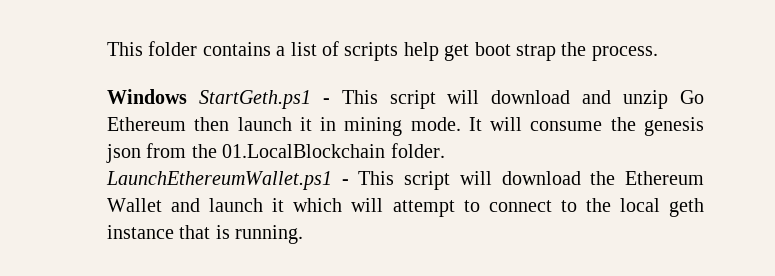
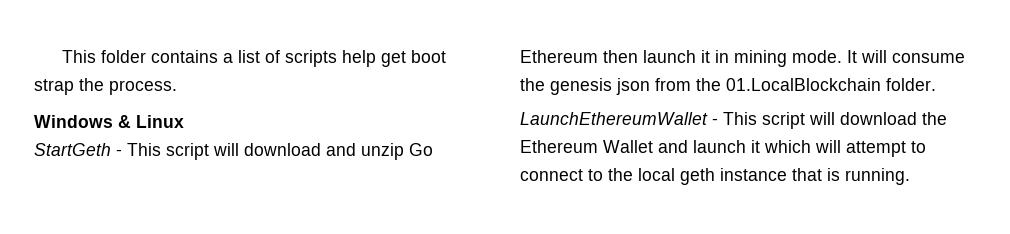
[198,90,311,109] StartGeth.ps1 -> [118,115,184,128] [34,143,111,156] & Linux // StartGeth
[106,171,332,190] LaunchEthereumWallet.ps1 -> [520,112,708,125] LaunchEthereumWallet

